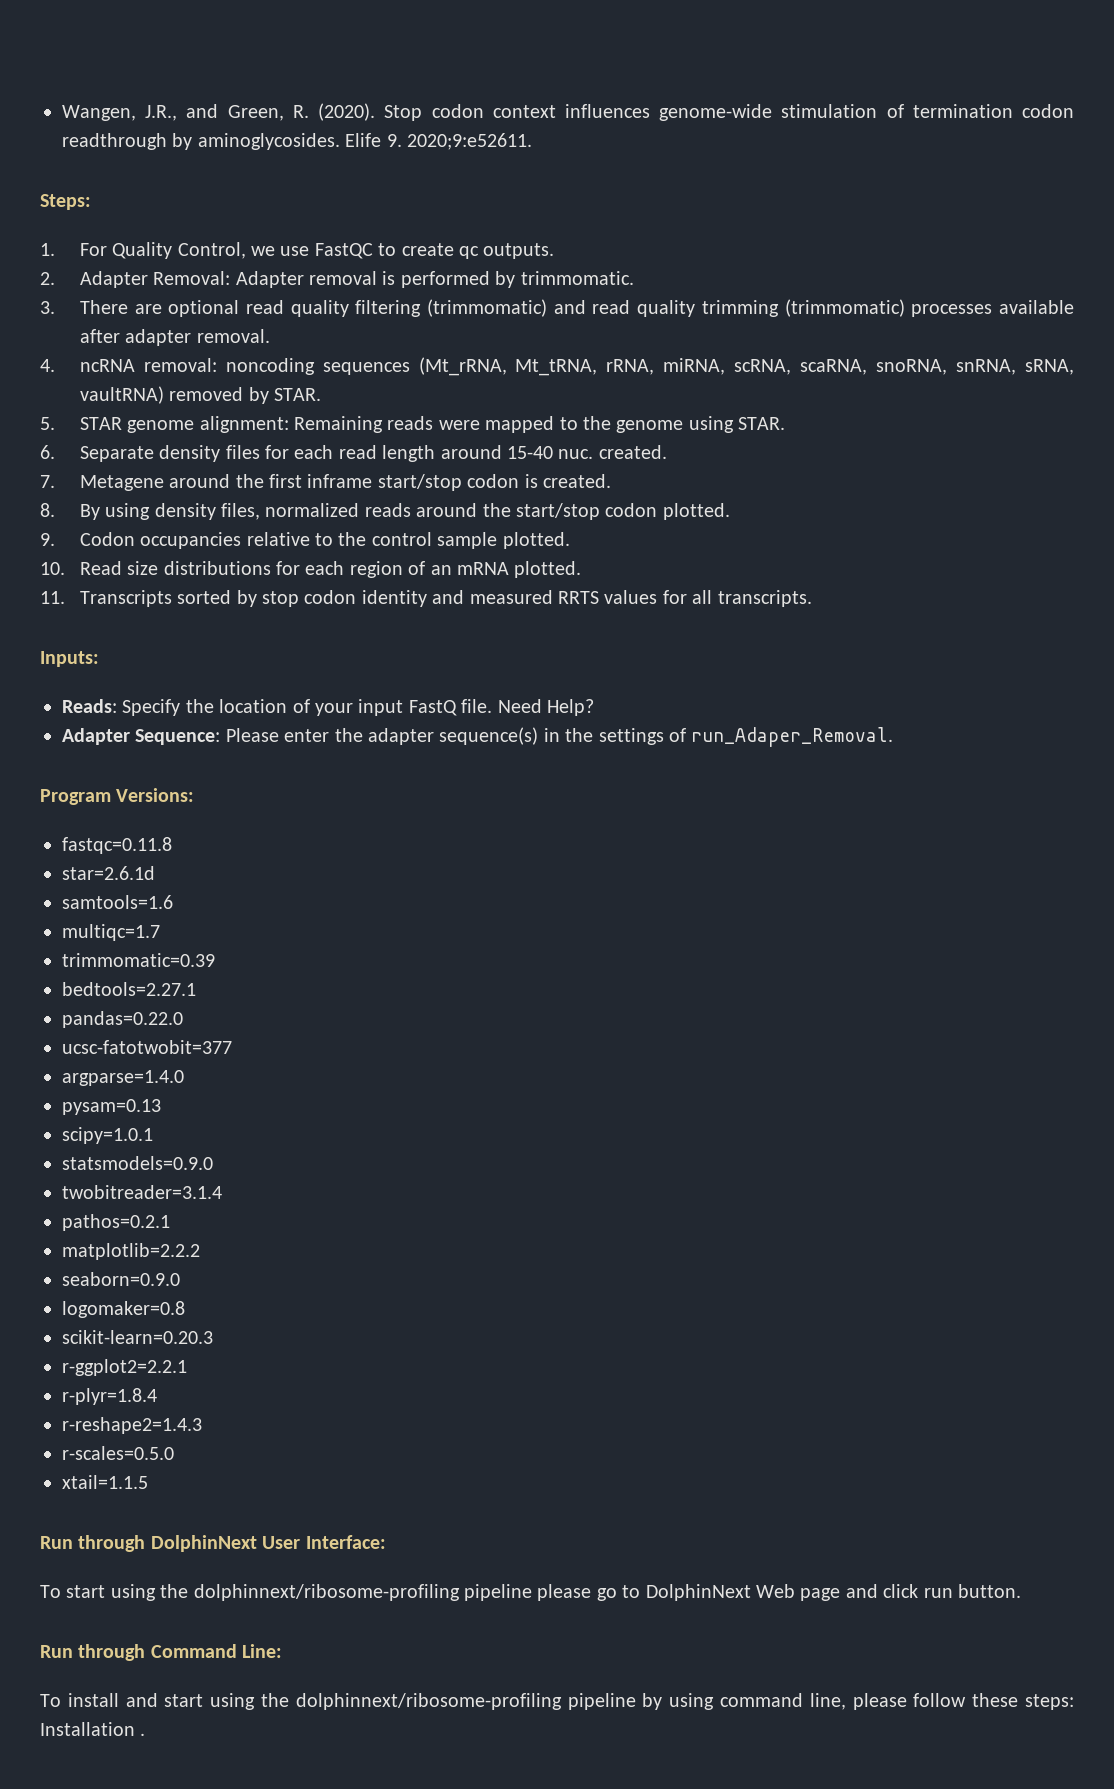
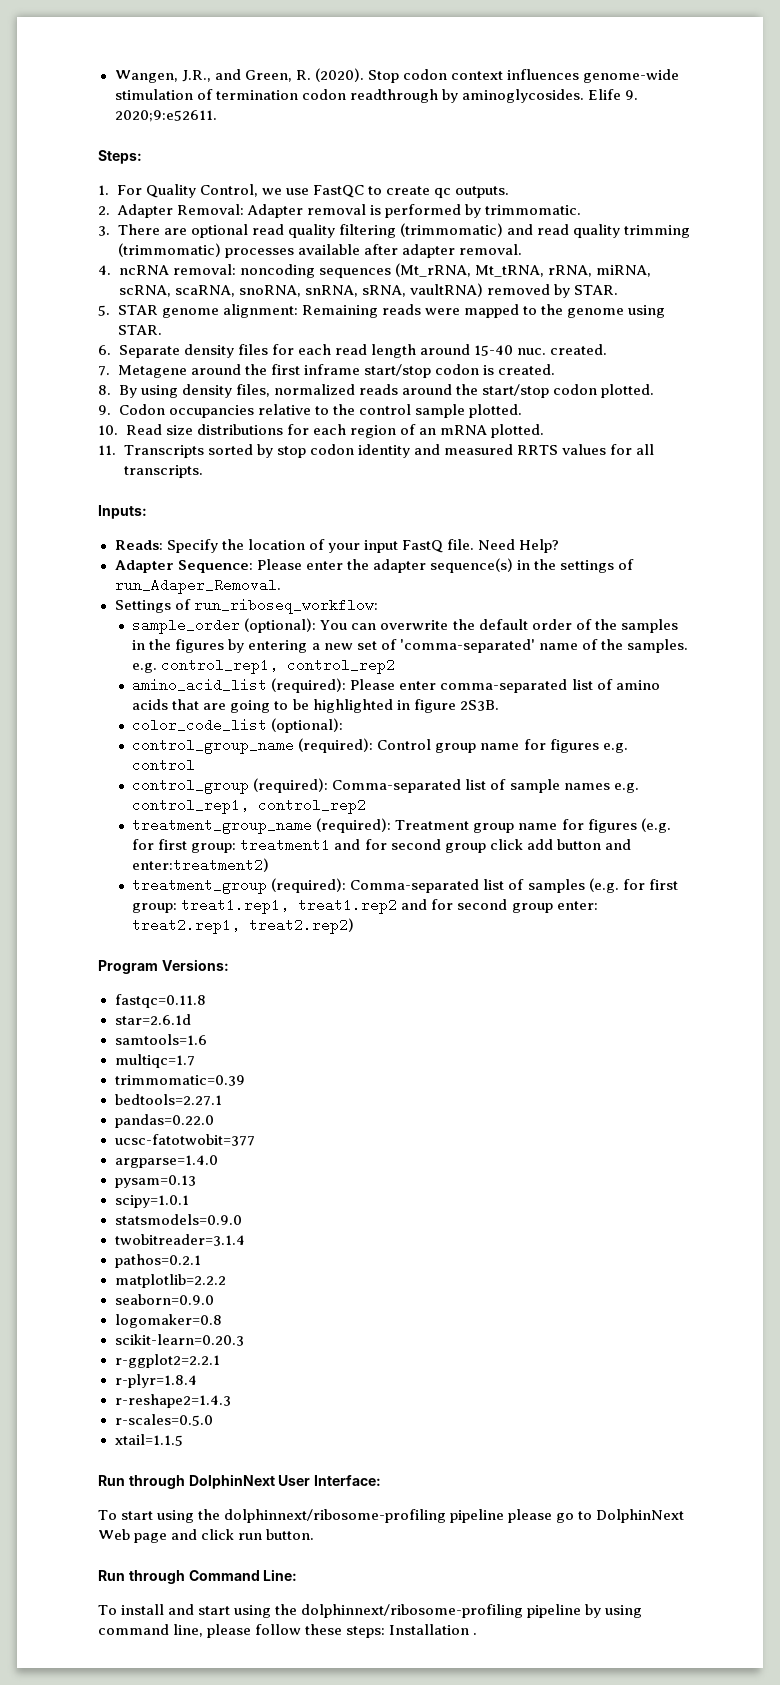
(894, 737) none -> [114,598,378,614] [132,618,678,634] [132,639,688,653] [132,658,396,674] [132,678,660,693] [132,699,499,713] [132,718,344,733] [132,738,628,754] [132,758,196,772] [132,778,639,794] [132,798,367,814] [132,818,671,834] [132,838,631,853] [132,858,270,872] [132,878,678,894] [132,898,598,914] [132,918,355,934] // Settings of run_riboseq_workflow: // sample_order (optional): You can overwrite the default order of the samples in the figures by entering a new set of 'comma-separated' name of the samples. e.g. control_rep1, control_rep2 // amino_acid_list (required): Please enter comma-separated list of amino acids that are going to be highlighted in figure 2S3B. // color_code_list (optional): // control_group_name (required): Control group name for figures e.g. control // control_group (required): Comma-separated list of sample names e.g. control_rep1, control_rep2 // treatment_group_name (required): Treatment group name for figures (e.g. for first group: treatment1 and for second group click add button and enter:treatment2) // treatment_group (required): Comma-separated list of samples (e.g. for first group: treat1.rep1, treat1.rep2 and for second group enter: treat2.rep1, treat2.rep2)

